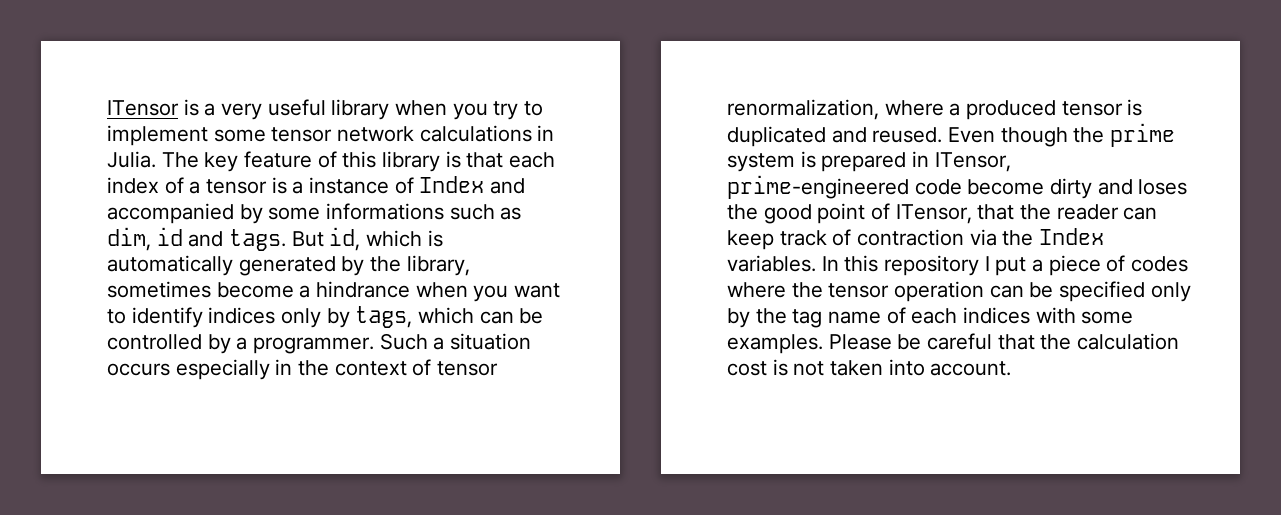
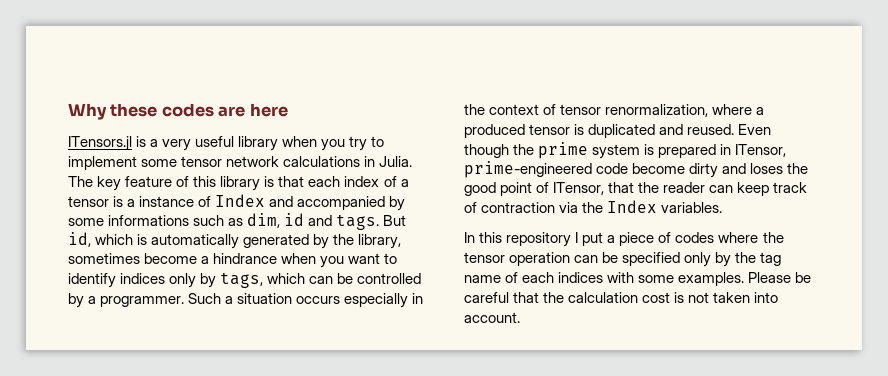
[107,100,179,116] ITensor -> [68,103,288,120] [68,136,132,151] Why these codes are here // ITensors.jl
(816, 263) none -> (723, 207) //

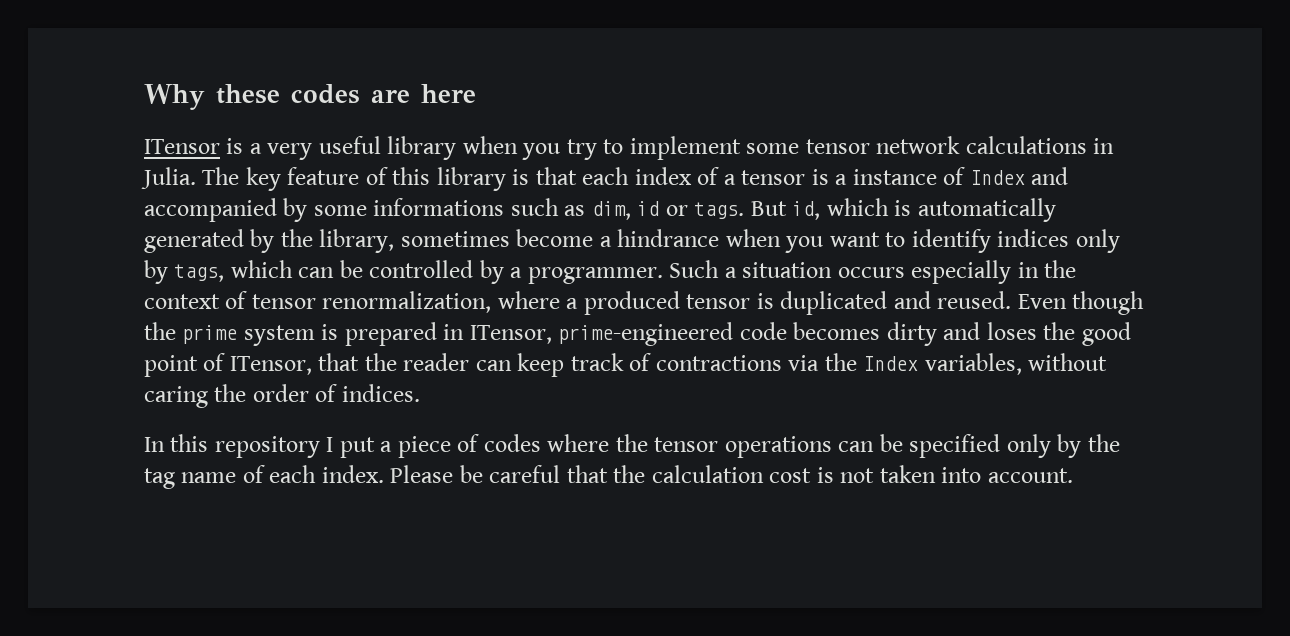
[68,136,132,151] ITensors.jl -> [144,139,220,154] ITensor
[308,215,333,226] and -> [665,205,688,216] or
[632,163,686,174] become -> [793,322,881,340] becomes
[481,202,556,213] contraction -> [655,355,782,371] contractions
[661,202,723,213] variables. -> [924,353,1108,375] [144,384,420,408] variables, without caring the order of indices.
[509,252,571,266] operation -> [724,436,832,458] operations
[558,272,745,286] indices with some examples. -> [321,465,384,483] index.

